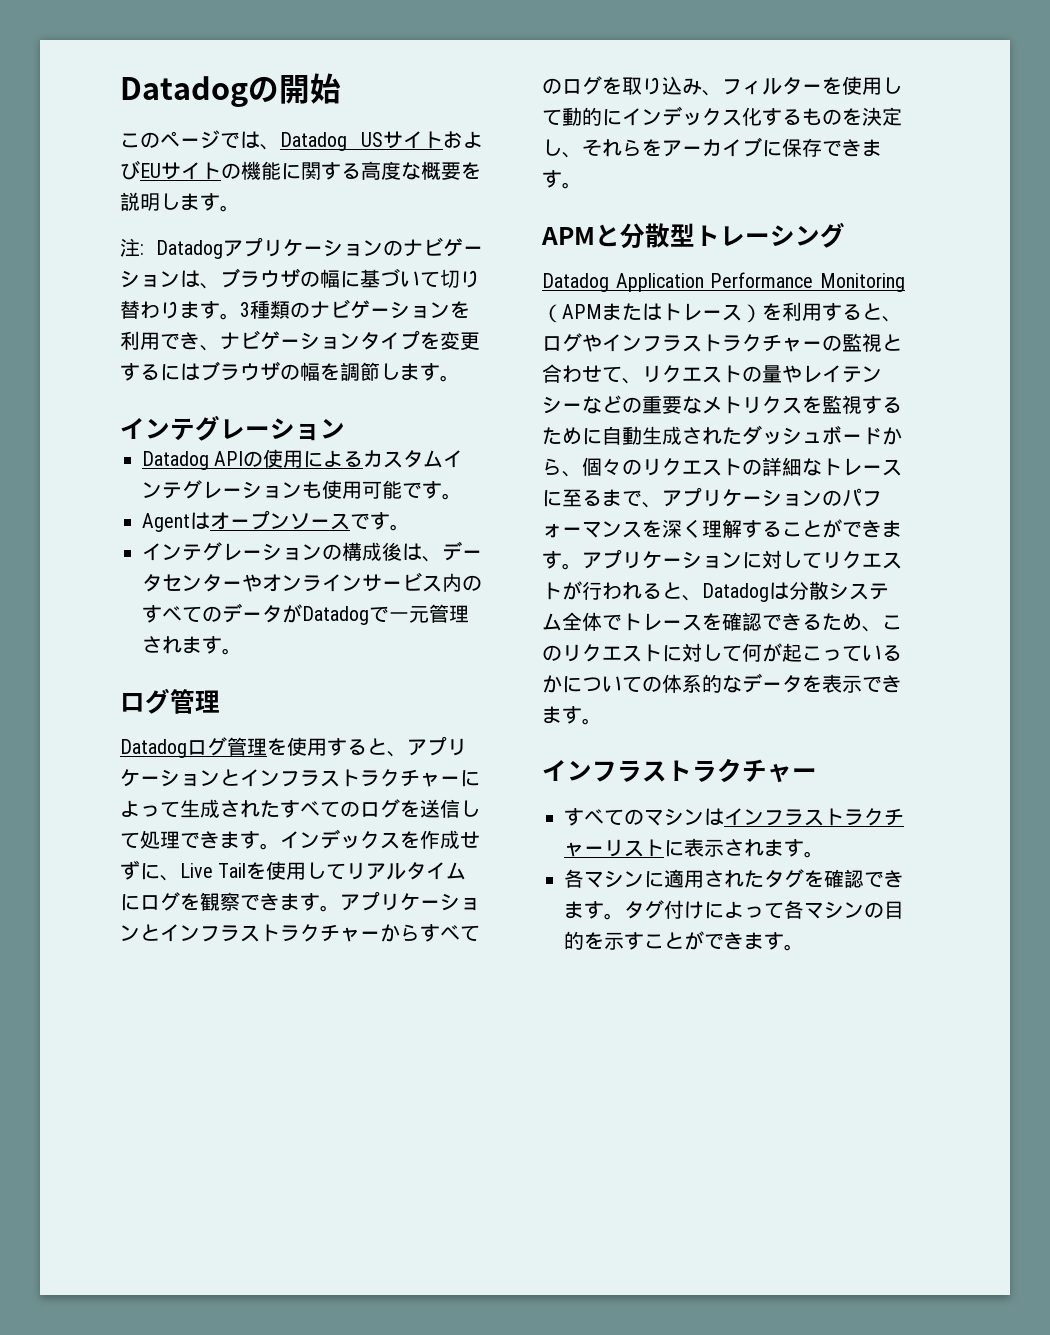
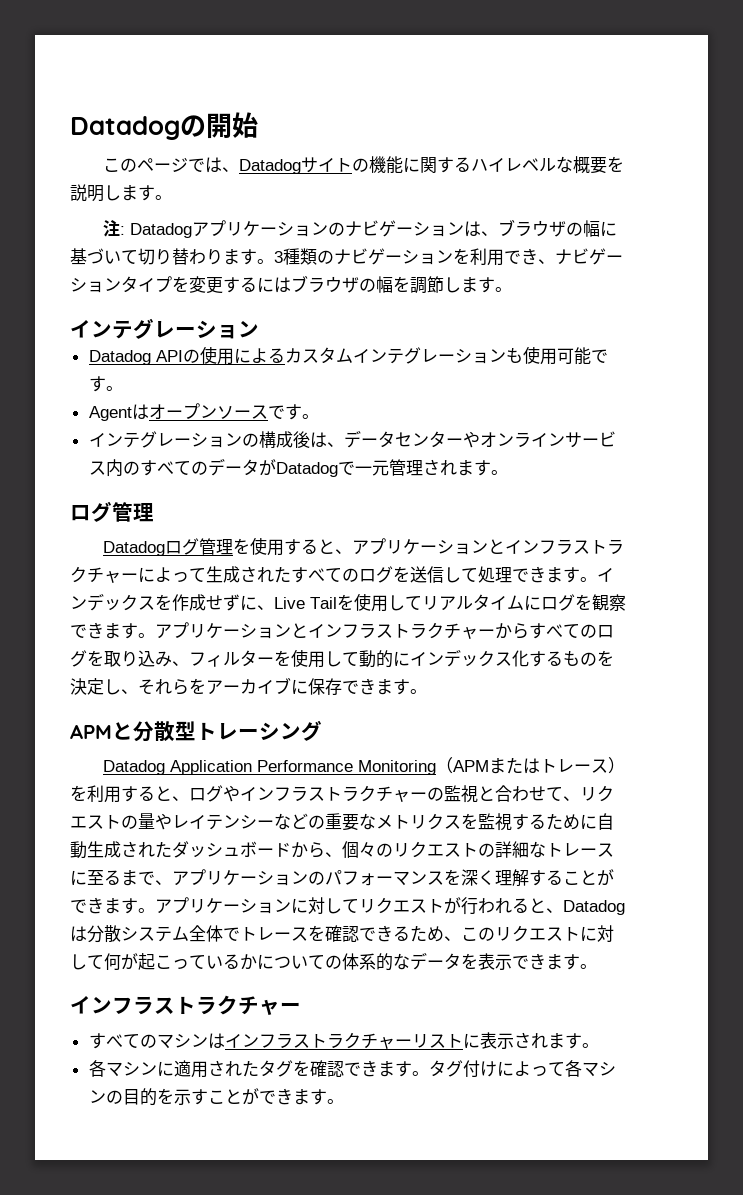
[361,131,483,149] [120,160,161,180] USサイトおよびEU -> (301, 166) none
[361,161,401,180] 高度 -> [470,158,556,172] ハイレベル

